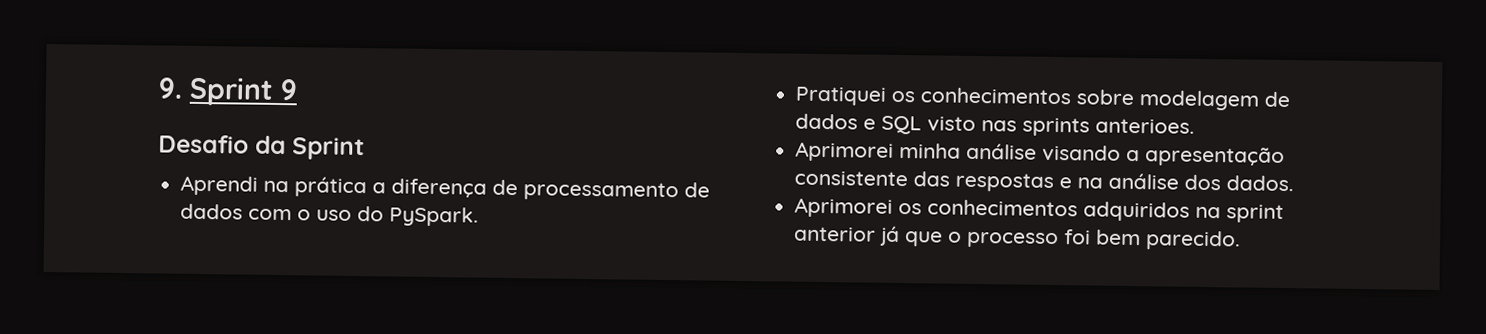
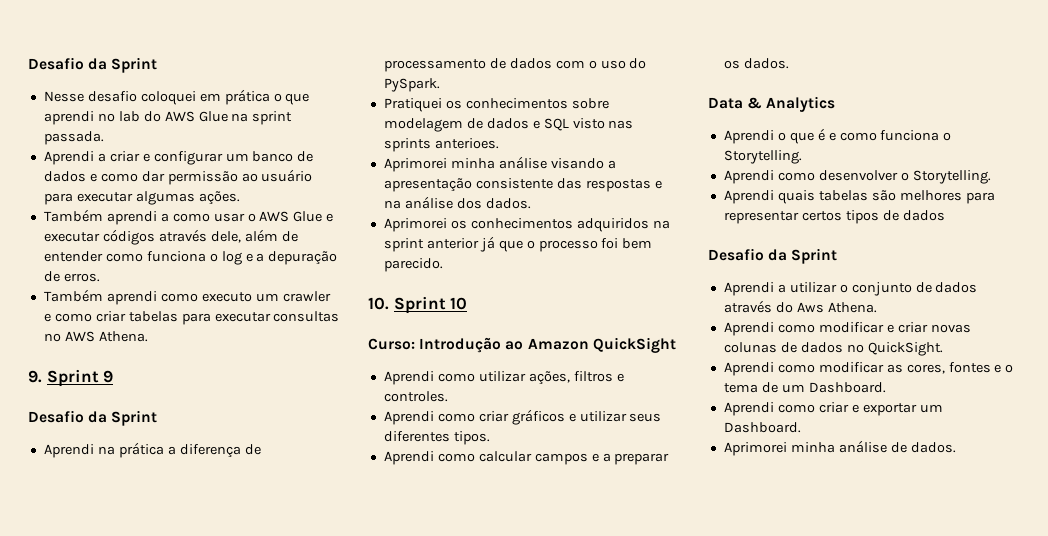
(158, 88) none -> [28,57,158,73] [43,89,310,105] [43,111,293,125] [43,131,104,145] [43,151,314,165] [43,169,313,185] [43,191,240,205] [43,209,334,225] [43,229,298,245] [43,251,338,265] [43,271,100,282] [43,289,331,305] [43,311,340,325] [43,331,148,342] Desafio da Sprint // Nesse desafio coloquei em prática o que aprendi no lab do AWS Glue na sprint passada. // Aprendi a criar e configurar um banco de dados e como dar permissão ao usuário para executar algumas ações. // Também aprendi a como usar o AWS Glue e executar códigos através dele, além de entender como funciona o log e a depuração de erros. // Também aprendi como executo um crawler e como criar tabelas para executar consultas no AWS Athena. //
(1242, 240) none -> [368,296,468,314] [368,337,676,353] [383,371,624,385] [383,391,448,402] [383,409,662,425] [383,431,490,445] [383,451,670,465] [723,58,789,69] [708,96,836,112] [723,128,952,144] [723,150,802,164] [723,170,991,184] [723,190,995,204] [723,210,945,224] [708,248,838,264] [723,282,978,296] [723,300,877,313] [723,322,971,336] [723,342,943,356] [723,362,1014,376] [723,382,886,393] [723,402,943,416] [723,422,801,433] [723,440,956,456] // 10. Sprint 10 // Curso: Introdução ao Amazon QuickSight // Aprendi como utilizar ações, filtros e controles. // Aprendi como criar gráficos e utilizar seus diferentes tipos. // Aprendi como calcular campos e a preparar os dados. // Data & Analytics // Aprendi o que é e como funciona o Storytelling. // Aprendi como desenvolver o Storytelling. // Aprendi quais tabelas são melhores para representar certos tipos de dados // Desafio da Sprint // Aprendi a utilizar o conjunto de dados através do Aws Athena. // Aprendi como modificar e criar novas colunas de dados no QuickSight. // Aprendi como modificar as cores, fontes e o tema de um Dashboard. // Aprendi como criar e exportar um Dashboard. // Aprimorei minha análise de dados.

